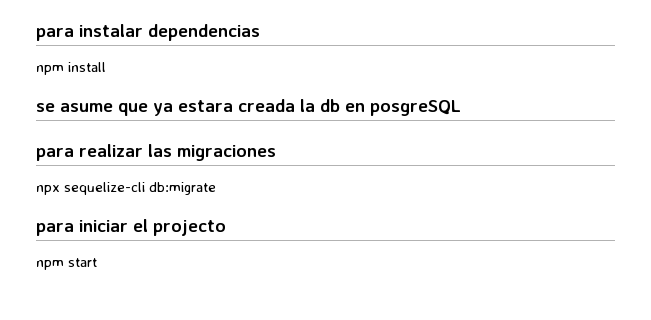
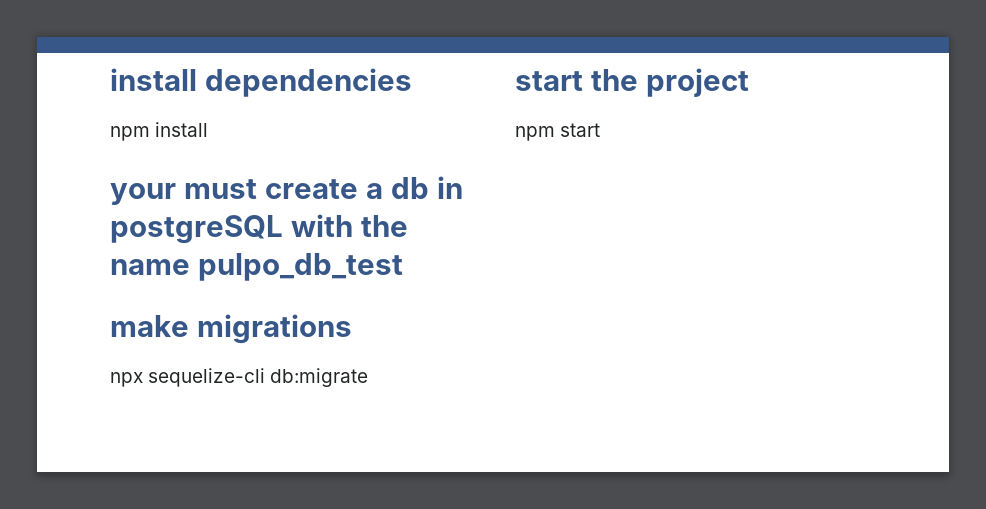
[36,24,260,41] para instalar dependencias -> [110,68,412,97] install dependencies
[36,99,461,116] [36,144,276,161] se asume que ya estara creada la db en posgreSQL // para realizar las migraciones -> [110,176,463,205] [110,214,408,244] [110,253,403,281] [110,314,352,344] your must create a db in postgreSQL with the name pulpo_db_test // make migrations
[36,219,226,236] para iniciar el projecto -> [515,68,749,97] start the project

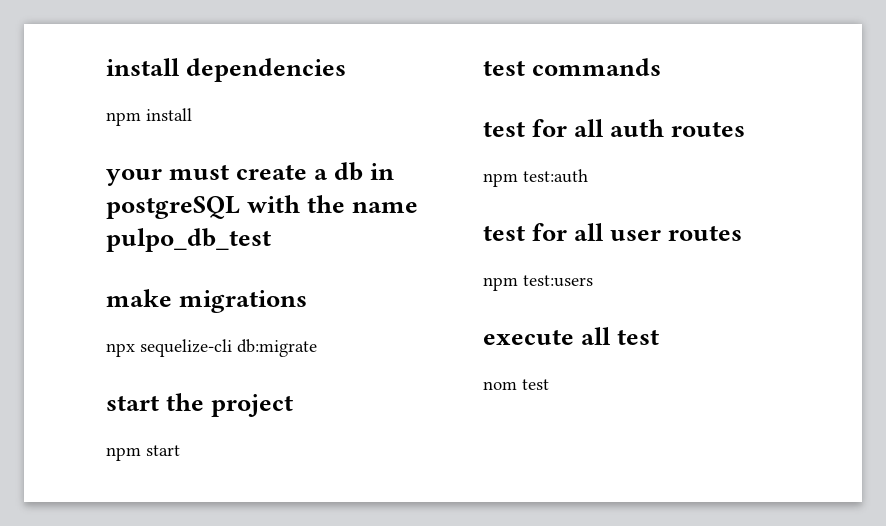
(601, 130) none -> [483,58,662,76] [483,119,746,137] [483,169,588,187] [483,223,743,241] [483,275,593,291] [483,327,660,345] [483,379,549,390] // test commands // test for all auth routes // npm test:auth // test for all user routes // npm test:users // execute all test // nom test

